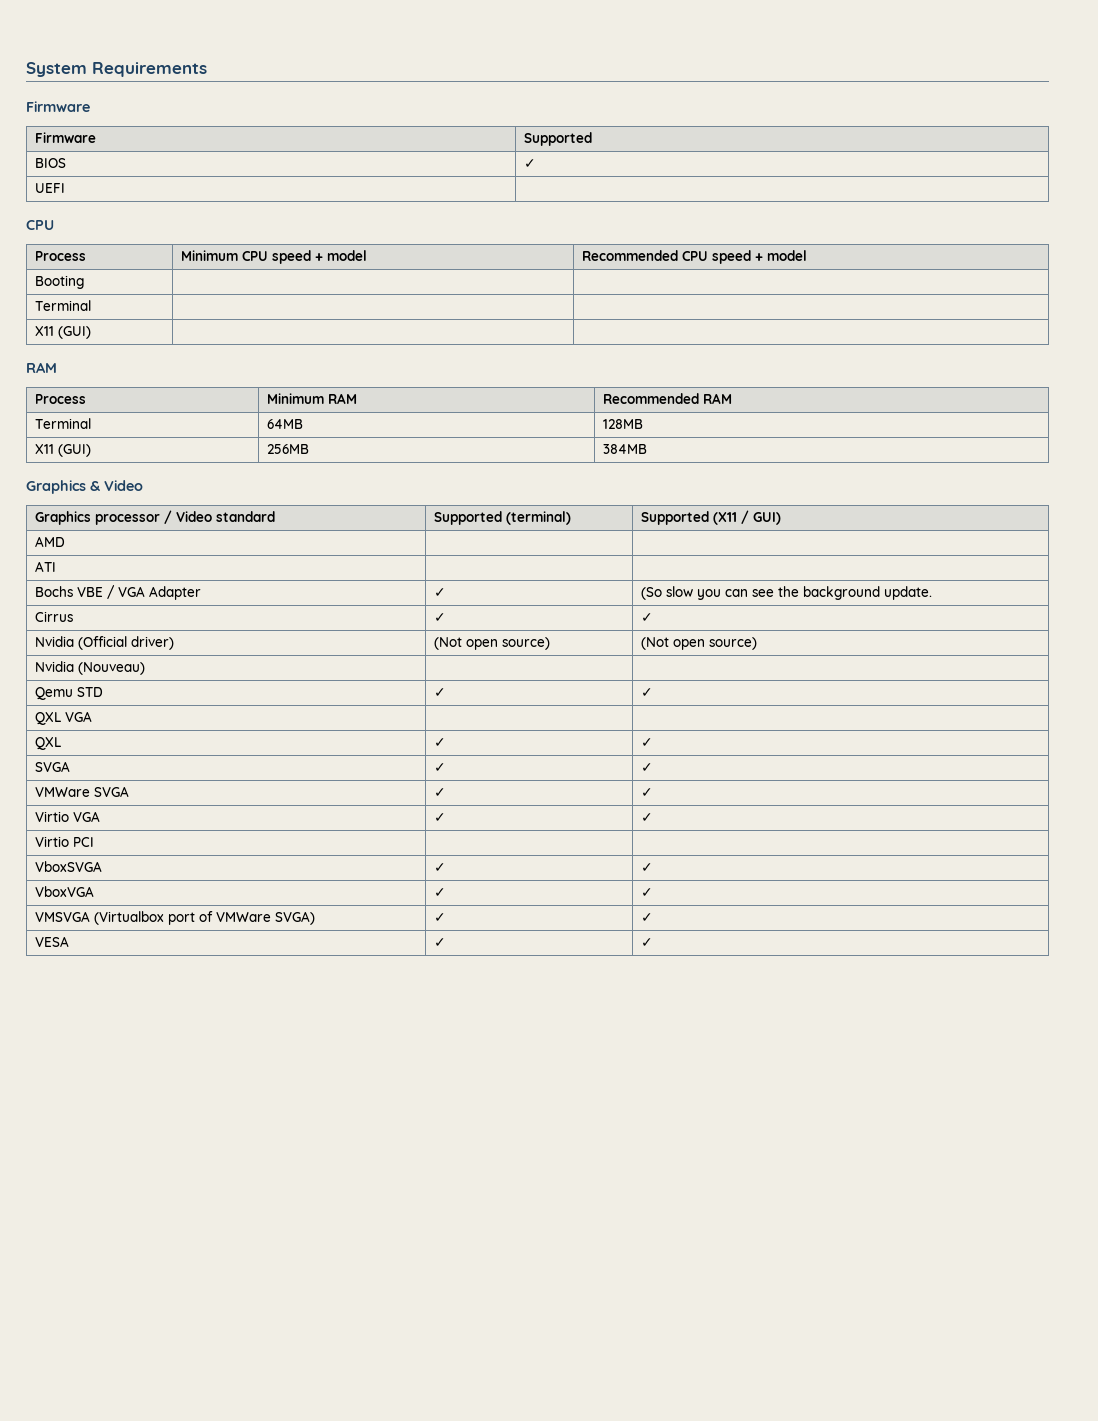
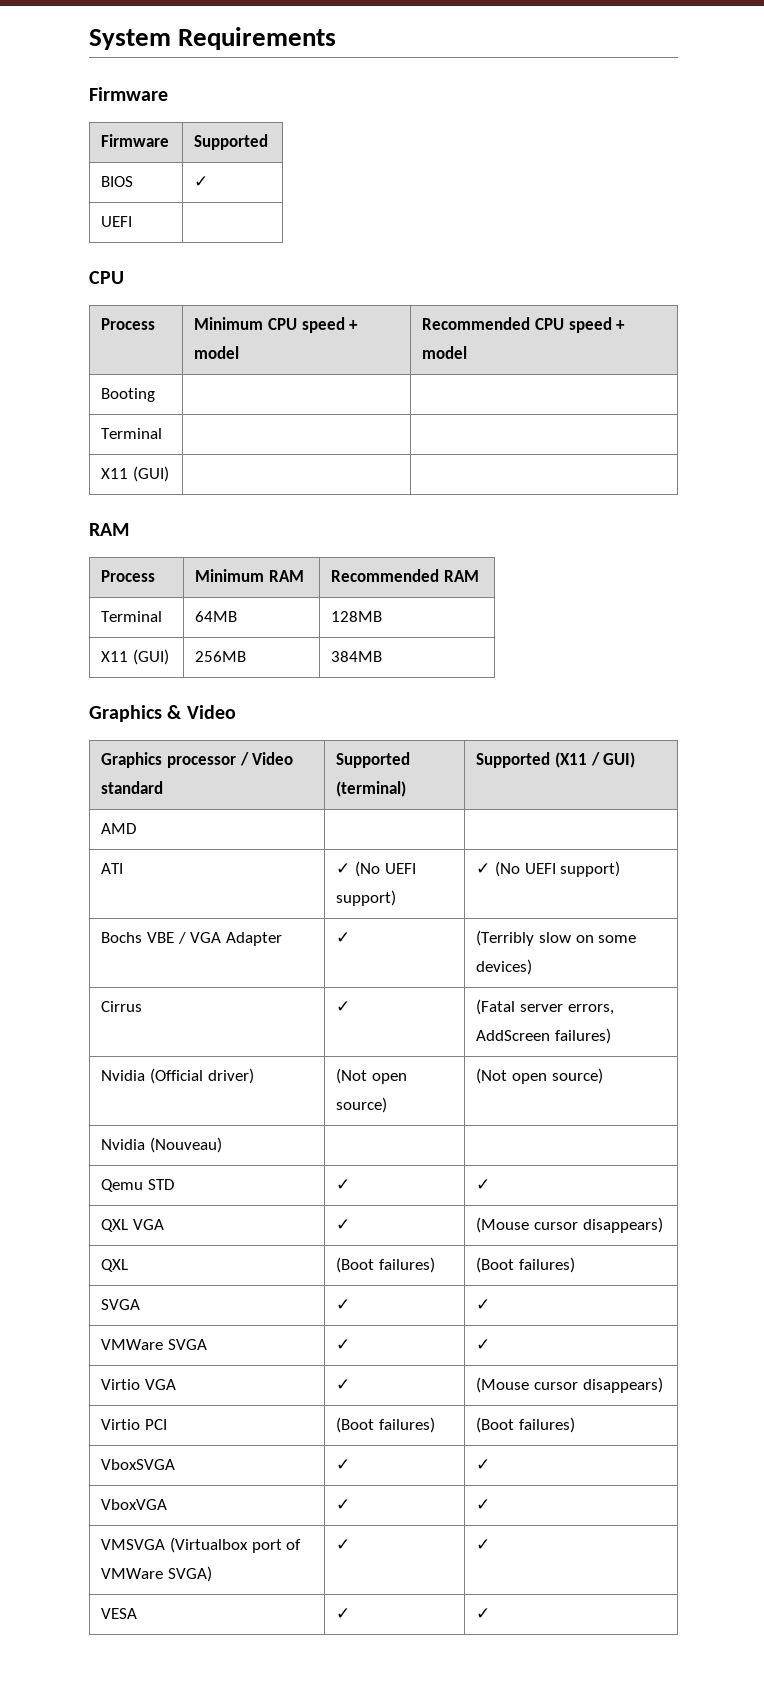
(57, 566) | -> [336,861,416,877] [336,890,397,906] [476,861,621,877] ✓ (No UEFI support) | ✓ (No UEFI support)
[641,586,933,600] [35,611,74,622] [434,613,447,622] [641,613,654,622] (So slow you can see the background update. // Cirrus | ✓ | ✓ -> [476,930,637,946] [476,959,533,975] [101,1001,143,1012] [336,1001,351,1012] [476,999,614,1015] [476,1028,611,1044] (Terribly slow on some devices) // Cirrus | ✓ | (Fatal server errors, AddScreen failures)
[35,737,62,750] [434,738,447,747] [641,738,654,747] | // QXL | ✓ | ✓ -> [336,1219,351,1230] [476,1217,663,1233] [101,1259,129,1272] [336,1257,435,1273] [476,1257,575,1273] ✓ | (Mouse cursor disappears) // QXL | (Boot failures) | (Boot failures)
[641,813,654,822] ✓ -> [476,1377,663,1393] (Mouse cursor disappears)
(95, 842) | -> [336,1417,435,1433] [476,1417,575,1433] (Boot failures) | (Boot failures)

